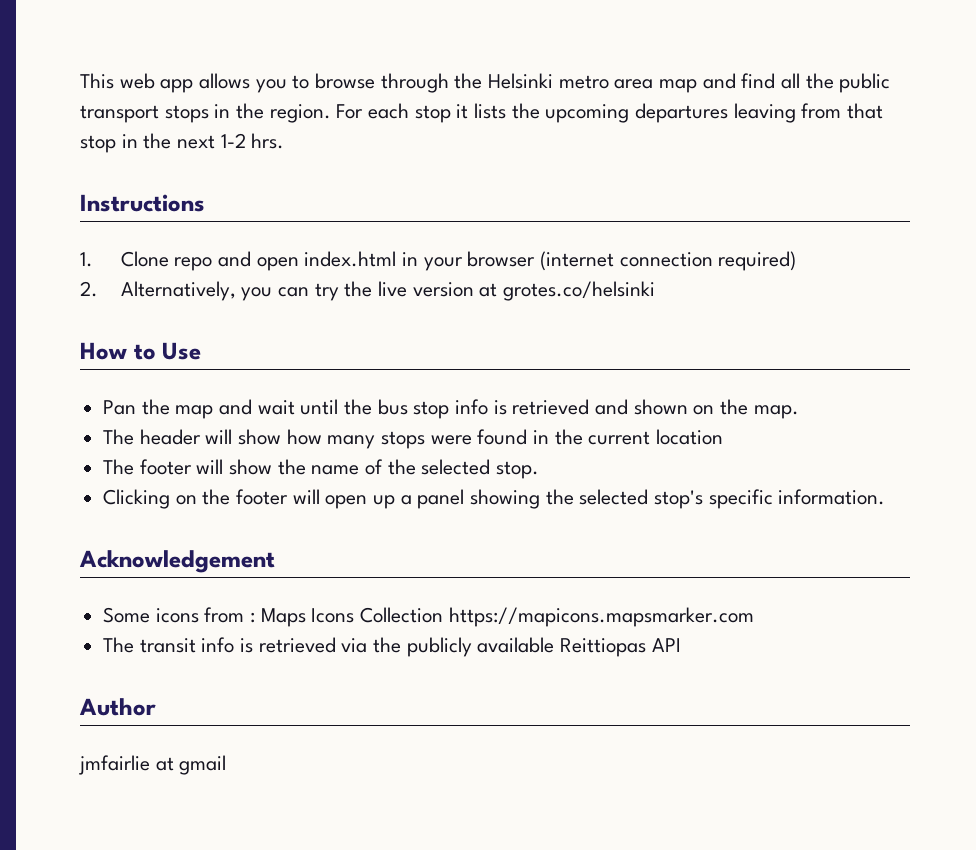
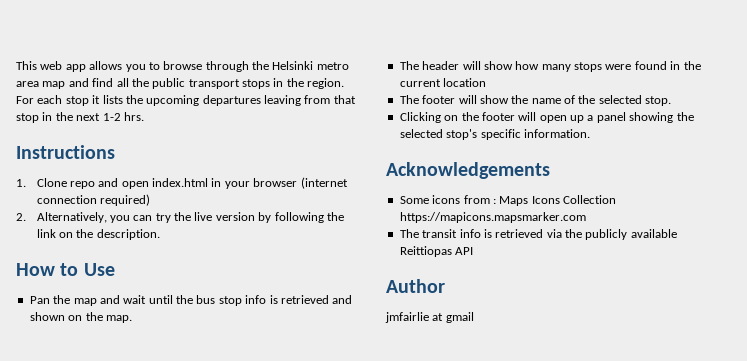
[479,281,656,301] at grotes.co/helsinki -> [258,212,344,223] [36,229,160,240] by following the link on the description.
[79,550,275,573] Acknowledgement -> [386,162,550,179] Acknowledgements

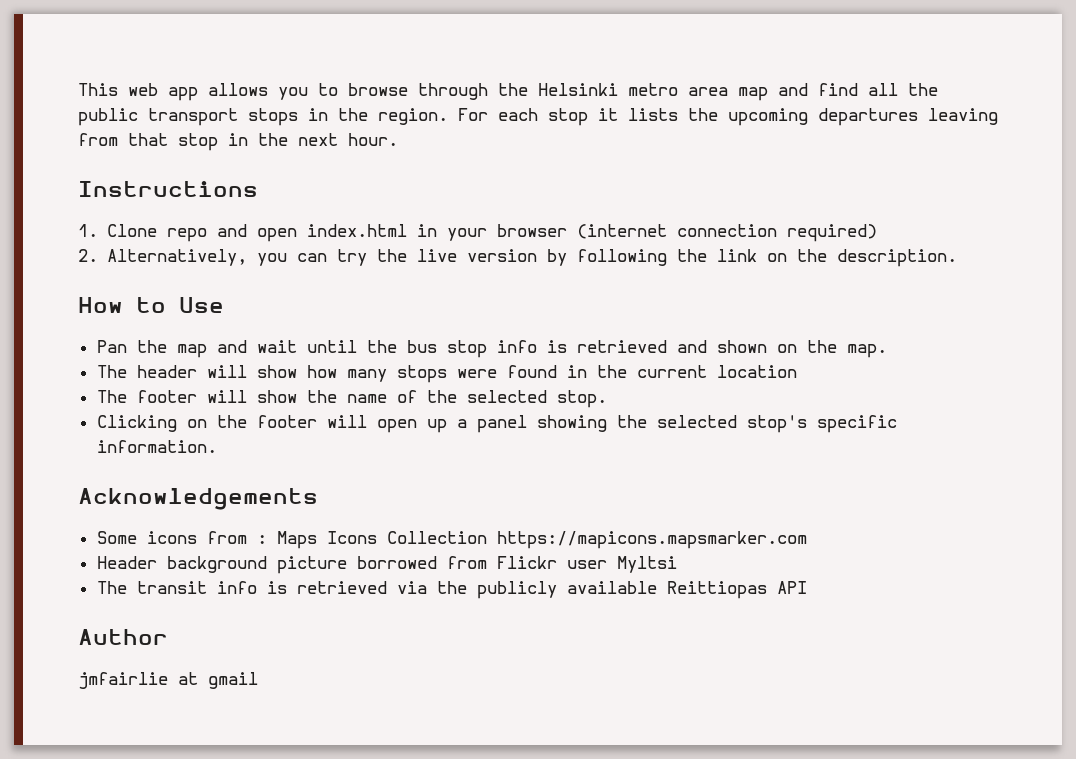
[102,112,144,121] 1-2 hrs. -> [348,133,398,146] hour.
(586, 217) none -> [96,556,677,574] // Header background picture borrowed from Flickr user Myltsi

